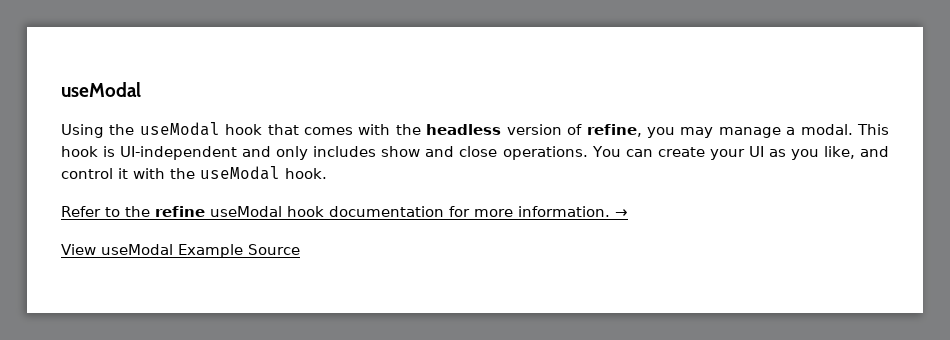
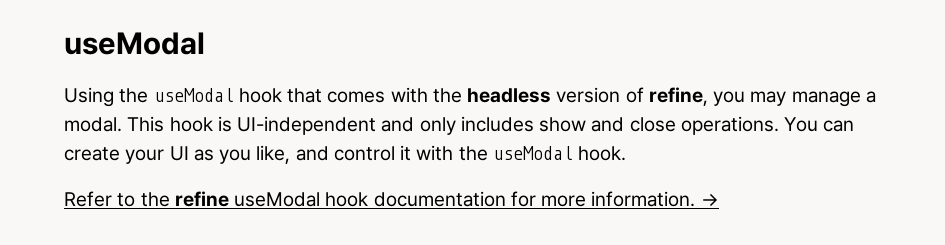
[61,244,300,258] // View useModal Example Source -> (719, 200) none

